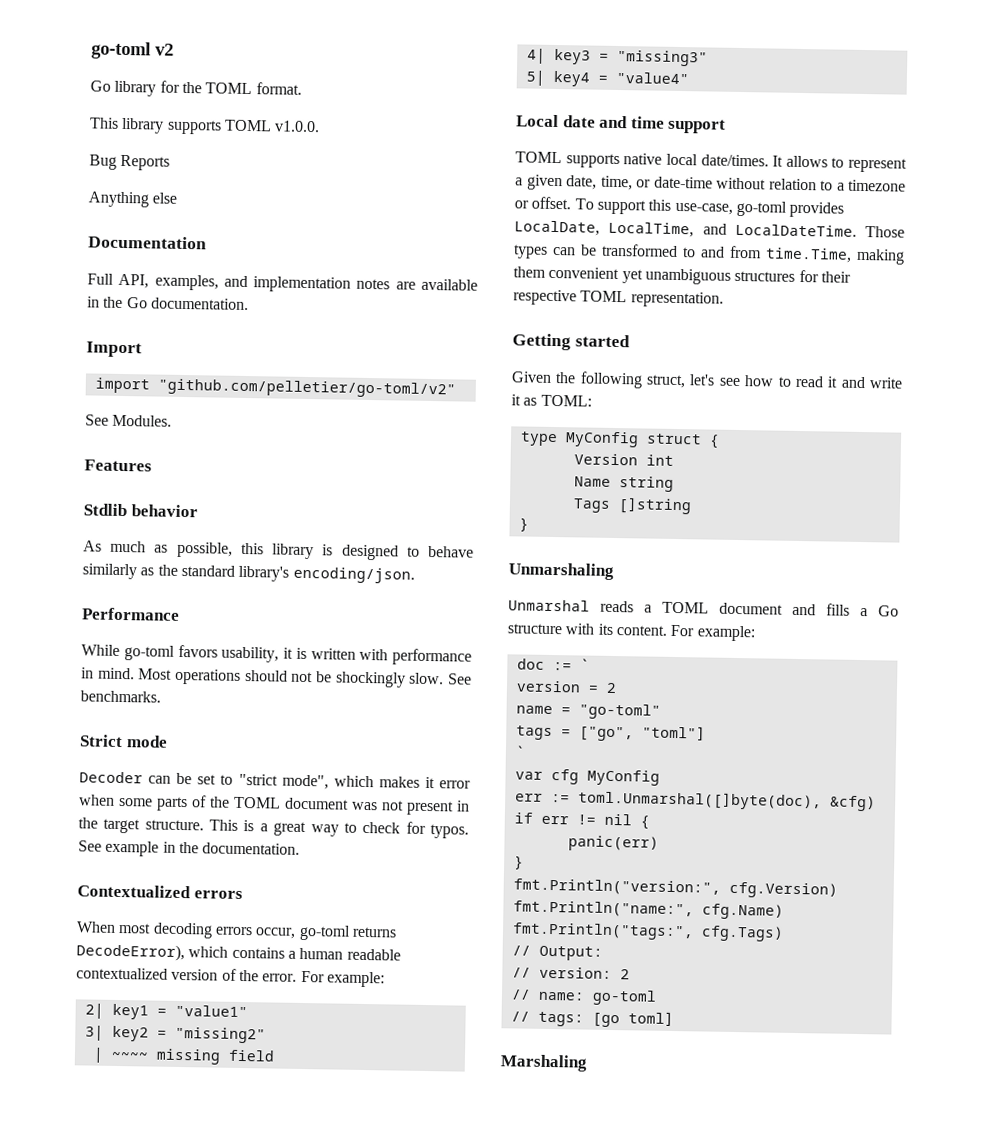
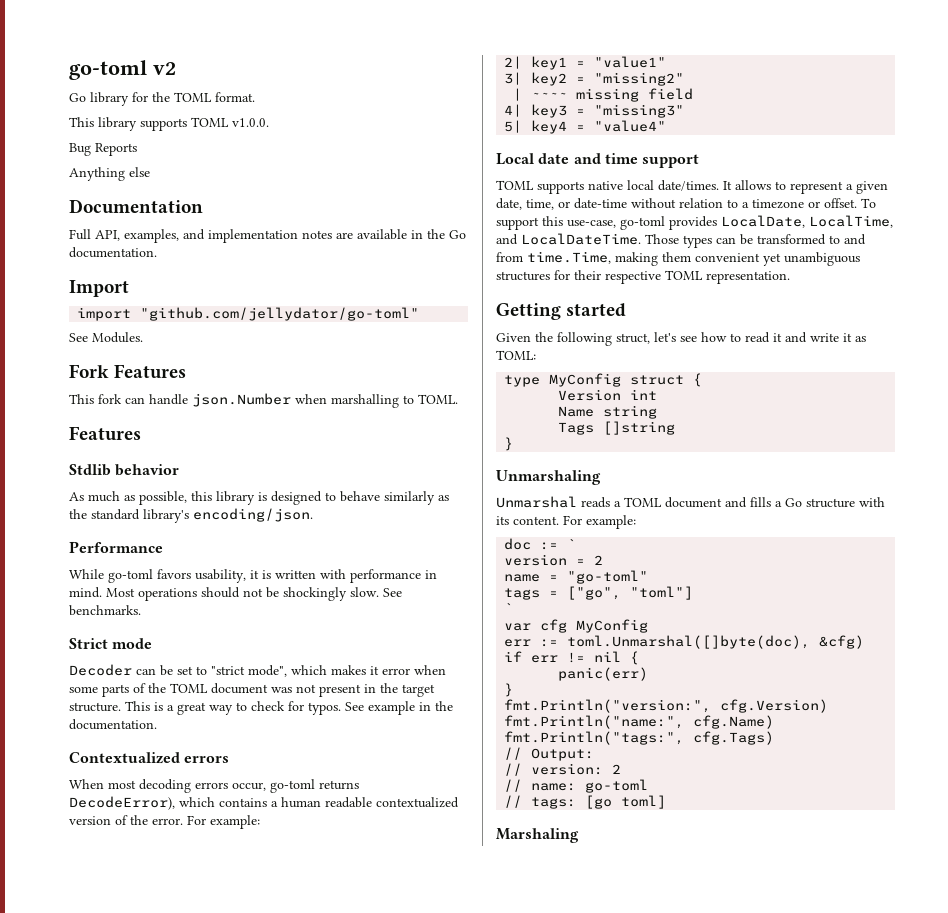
[157,378,456,399] "github.com/pelletier/go-toml/v2" -> [140,307,420,321] "github.com/jellydator/go-toml"
(173, 420) none -> [69,364,187,379] [69,393,458,408] // Fork Features // This fork can handle json.Number when marshalling to TOML.

